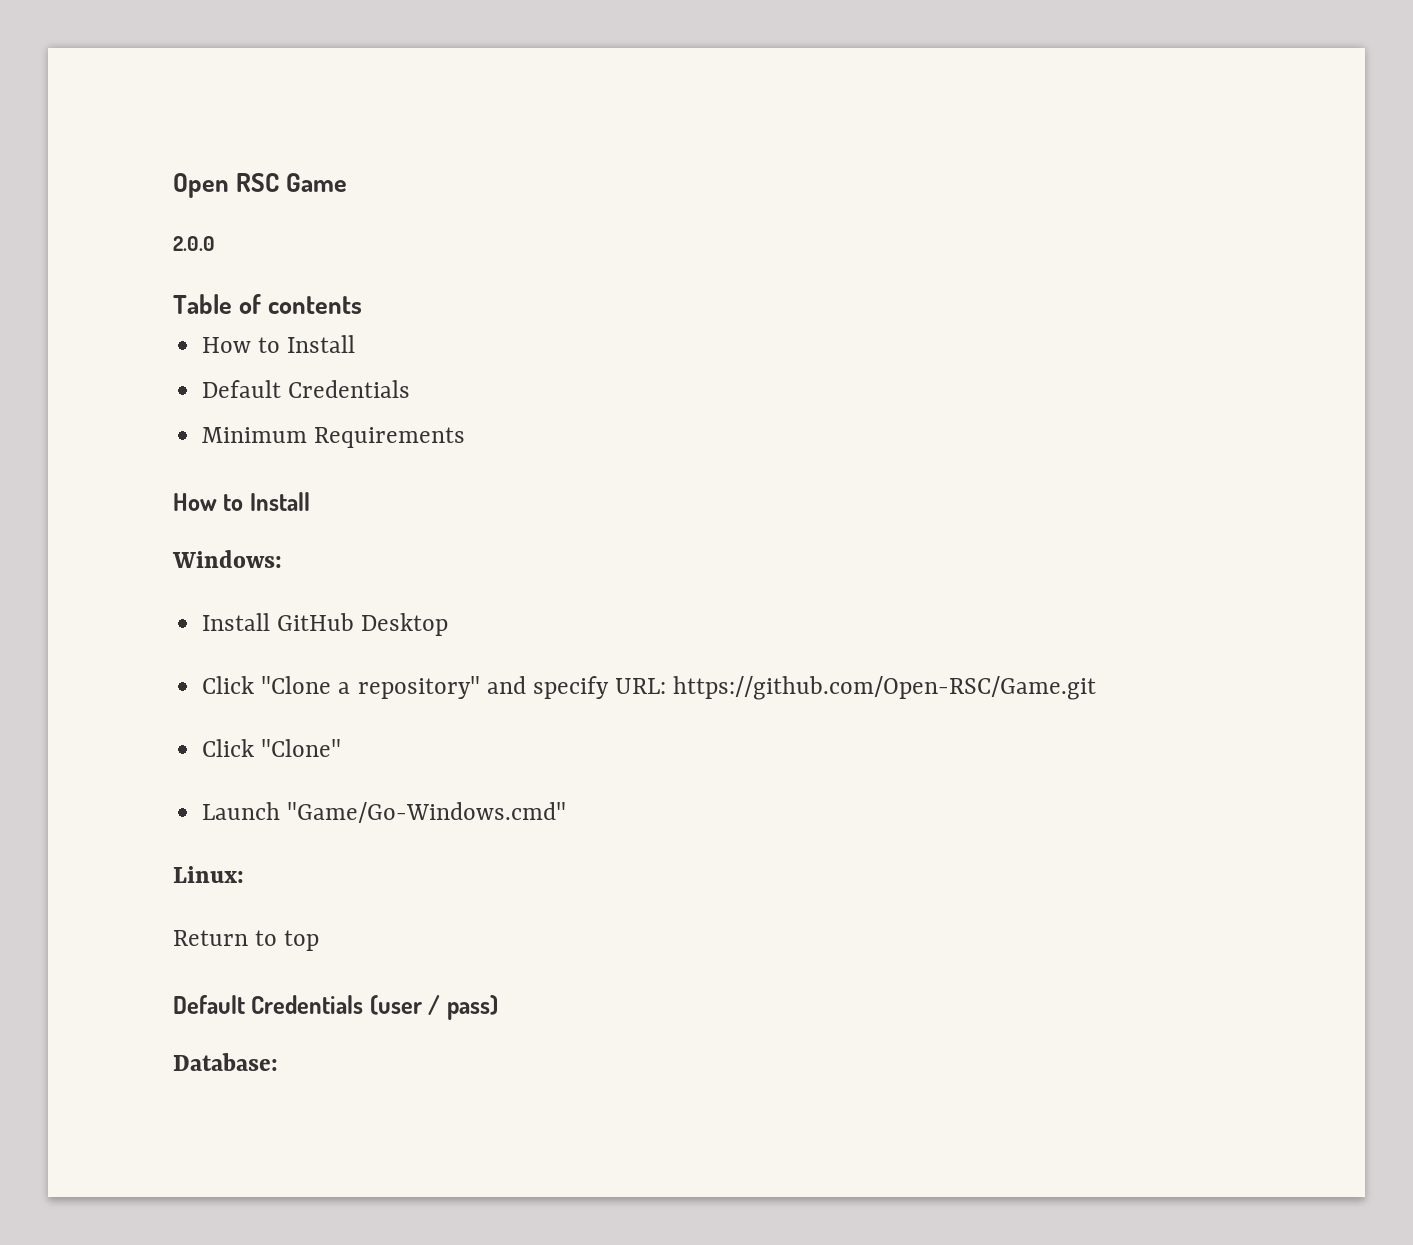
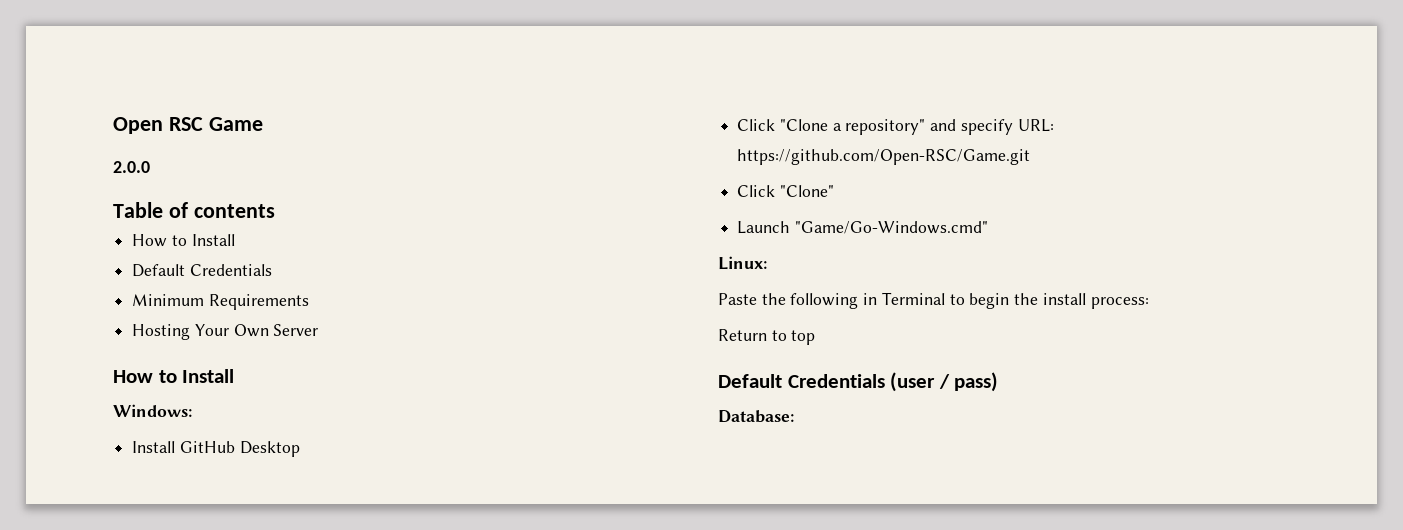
(466, 437) none -> [132,324,319,340] // Hosting Your Own Server
(244, 874) none -> [718,292,1149,309] // Paste the following in Terminal to begin the install process:

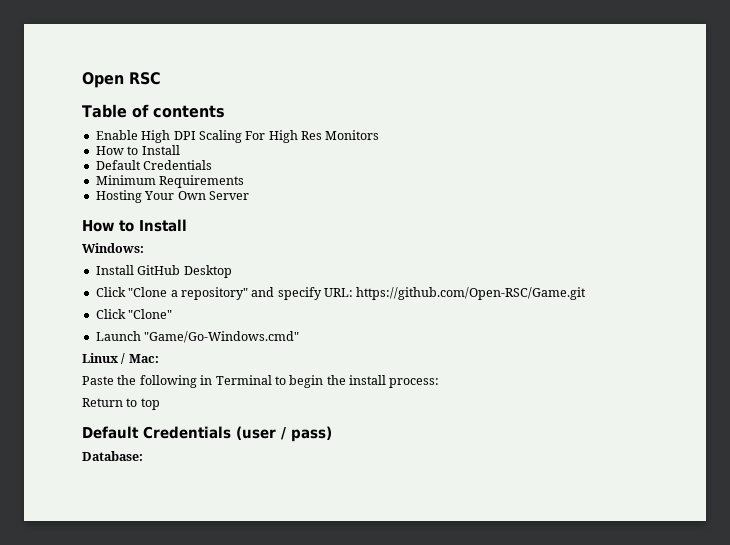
[208,117,263,131] [113,161,150,173] Game // 2.0.0 -> (161, 78) none
(275, 211) none -> [95,130,380,143] // Enable High DPI Scaling For High Res Monitors
[718,256,767,270] Linux: -> [82,353,159,364] Linux / Mac:

